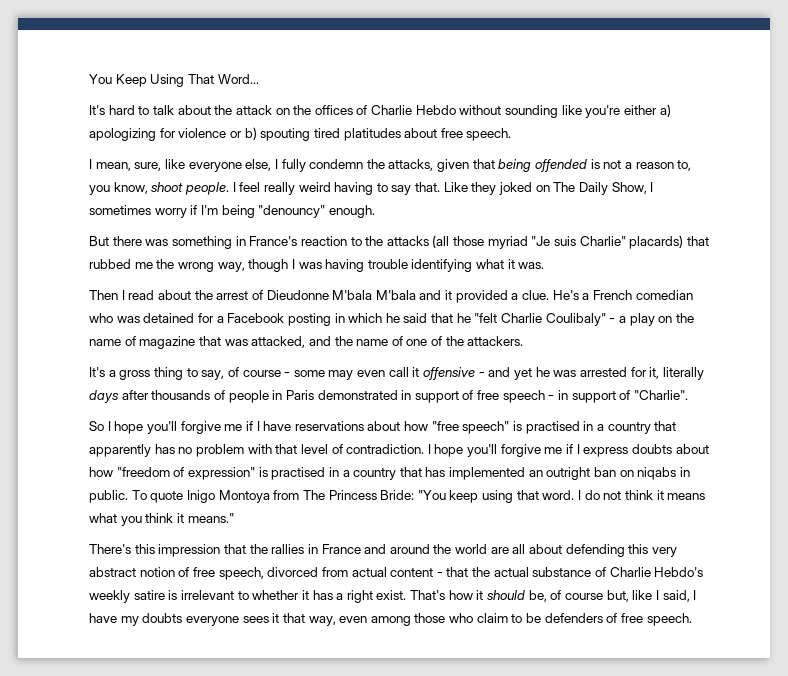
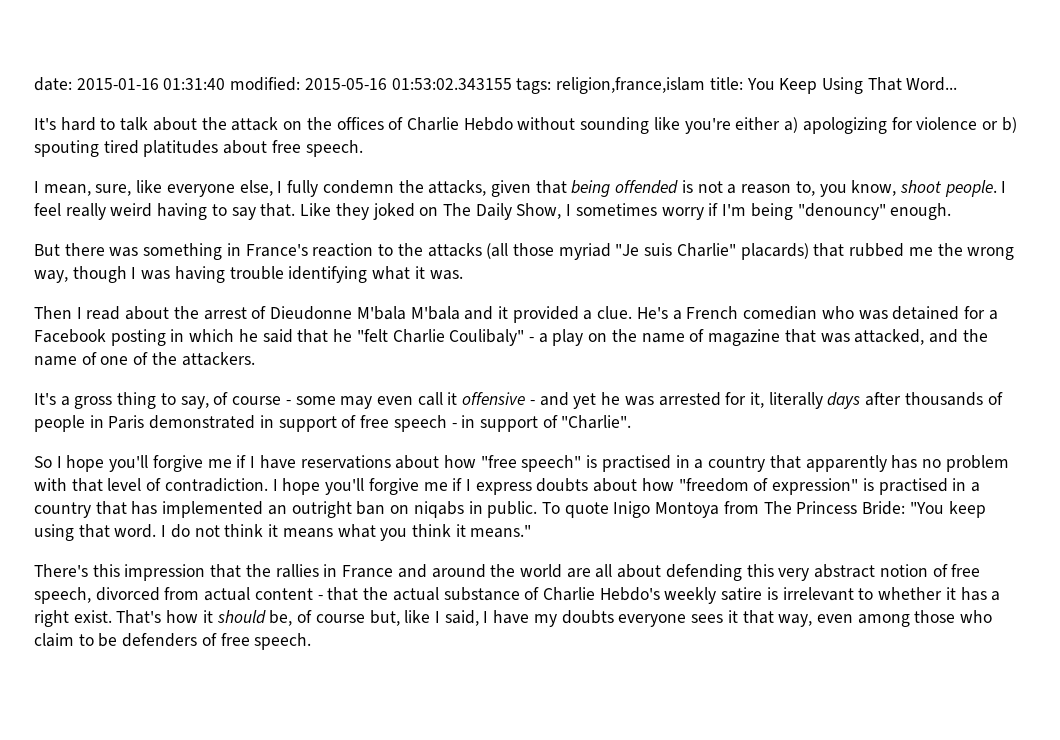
(89, 79) none -> [34,77,743,94] date: 2015-01-16 01:31:40 modified: 2015-05-16 01:53:02.343155 tags: religion,france,islam title:

